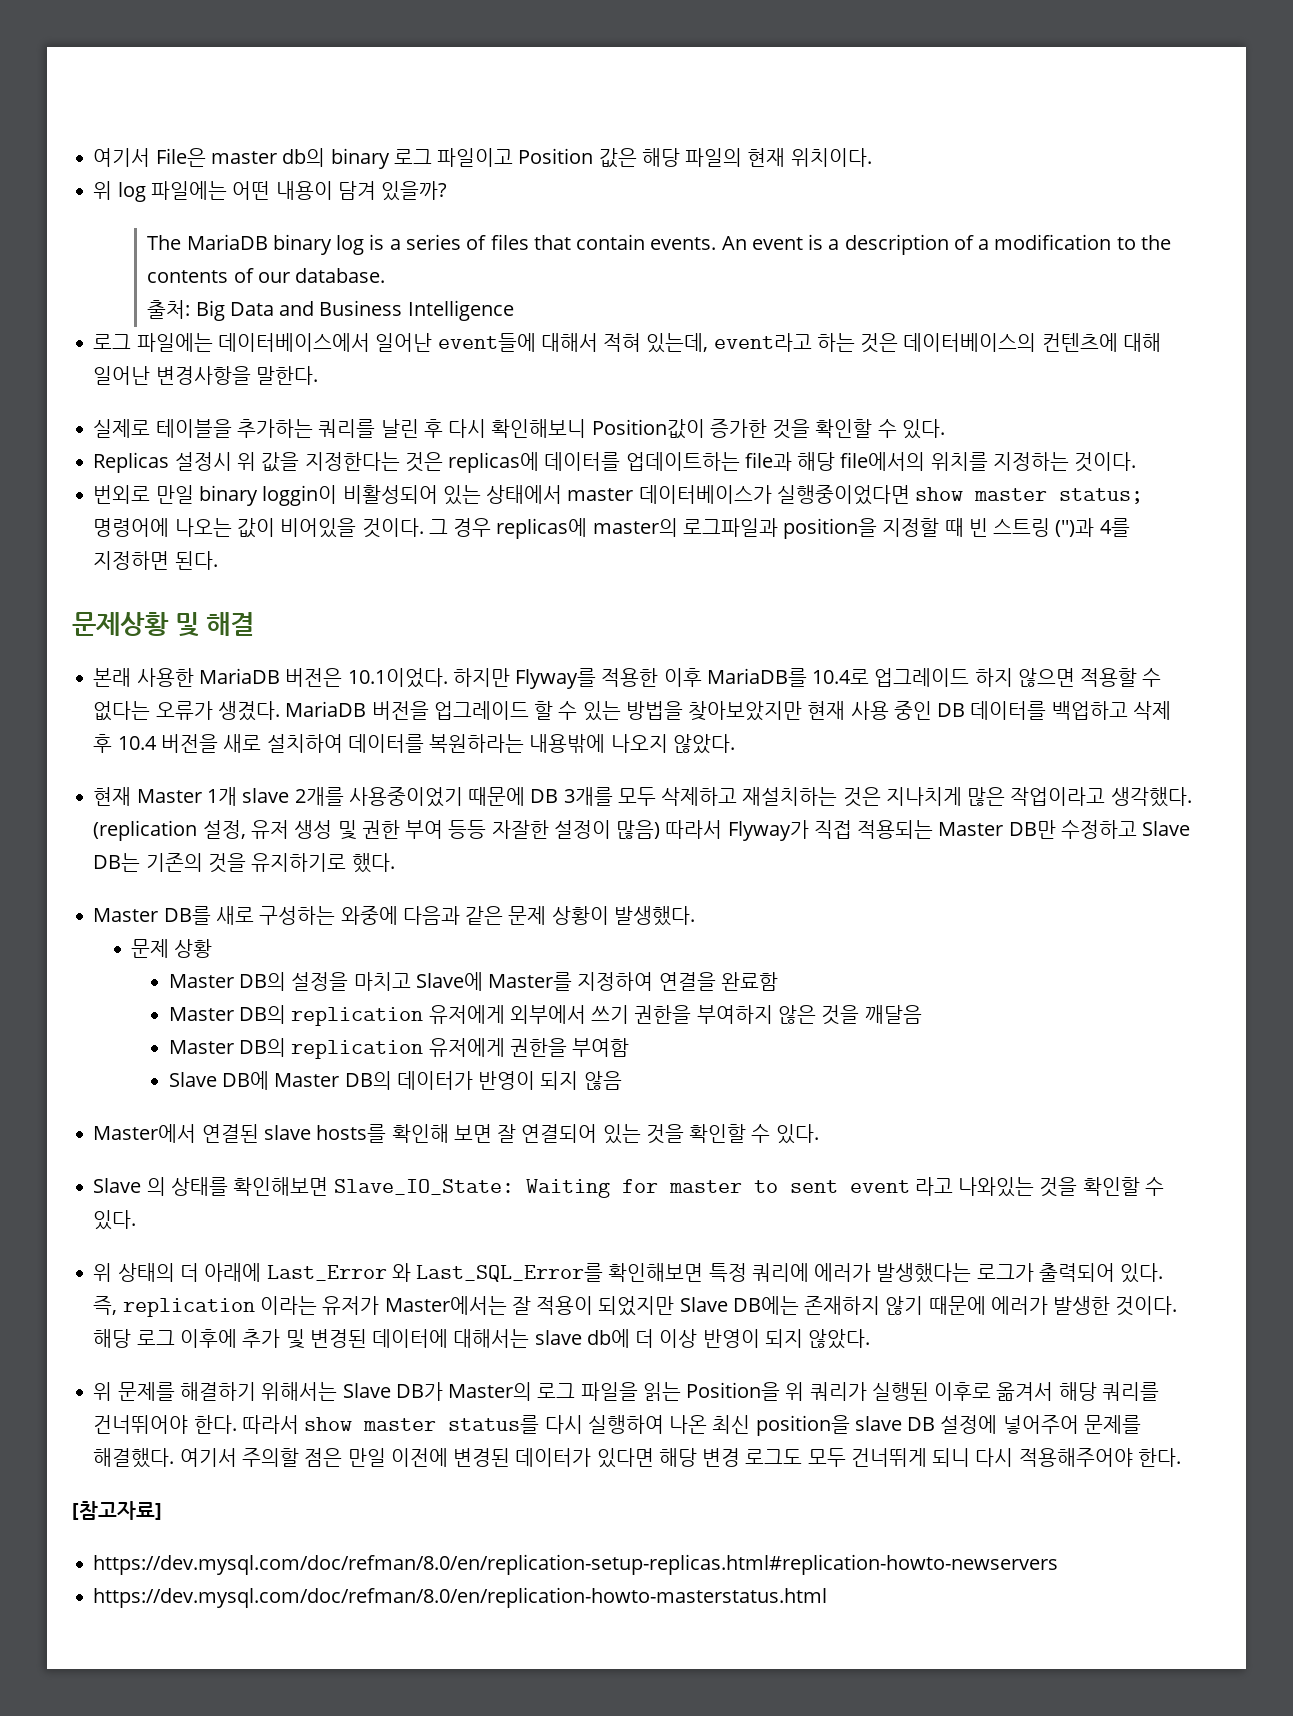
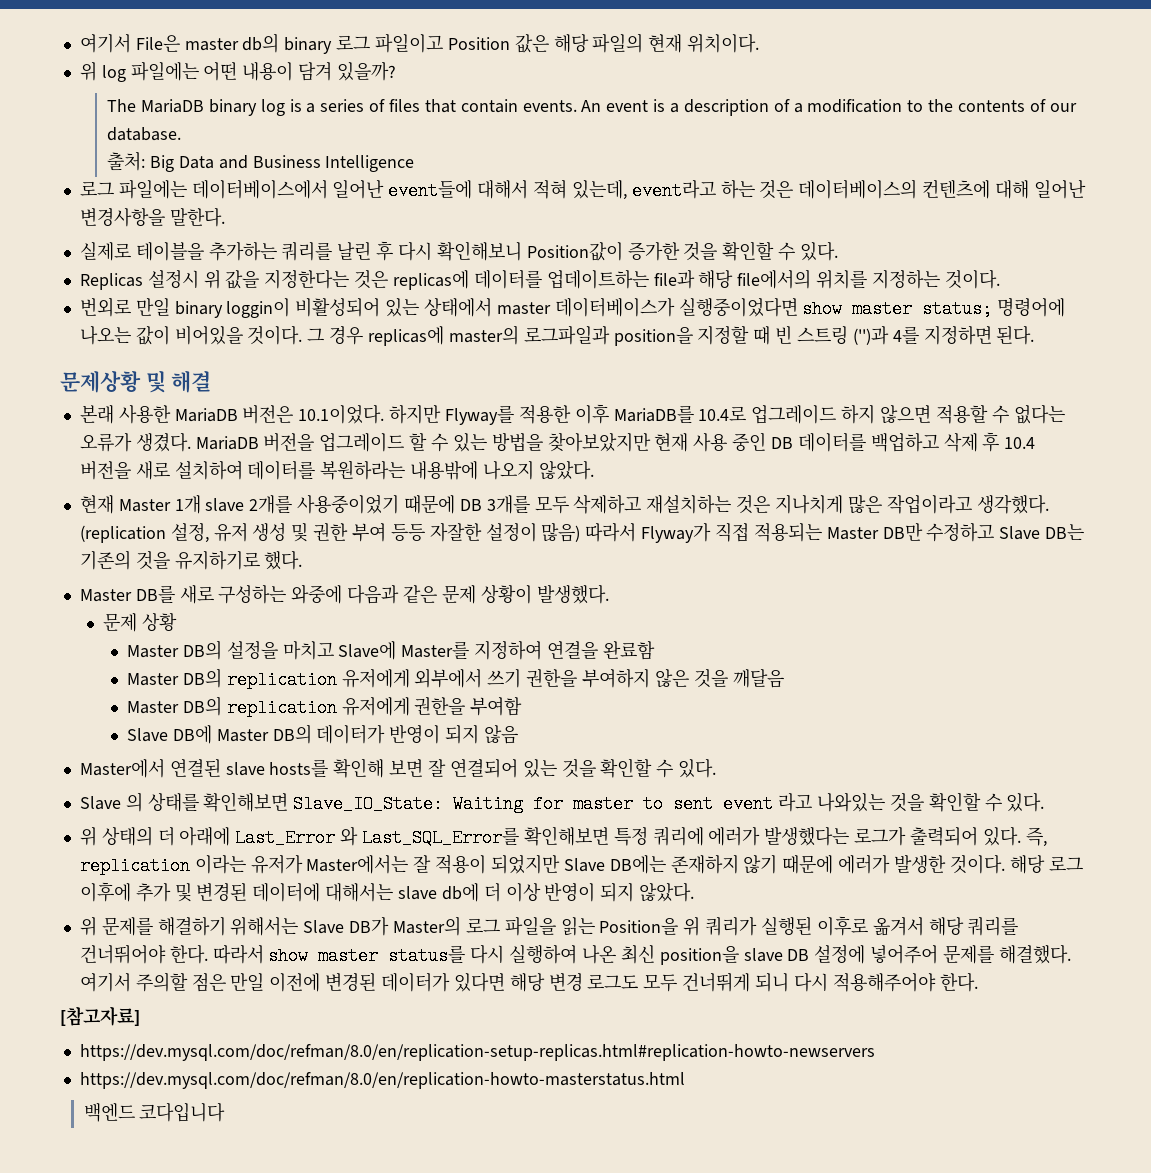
(828, 1597) none -> [83,1102,226,1122] // 백엔드 코다입니다

